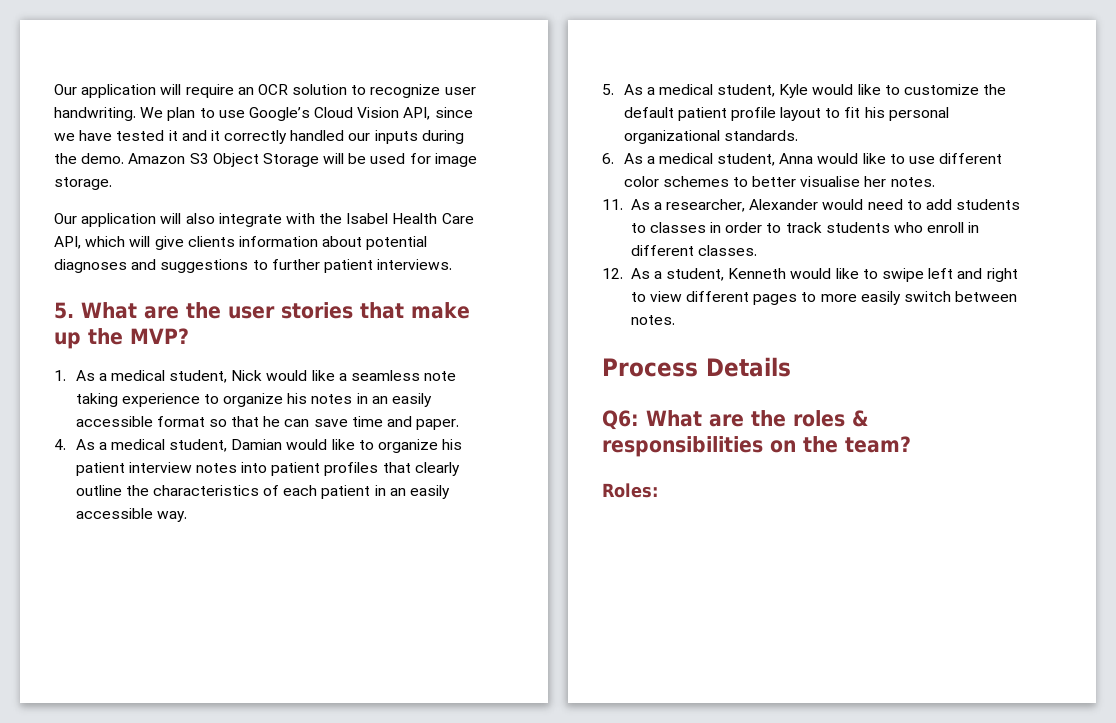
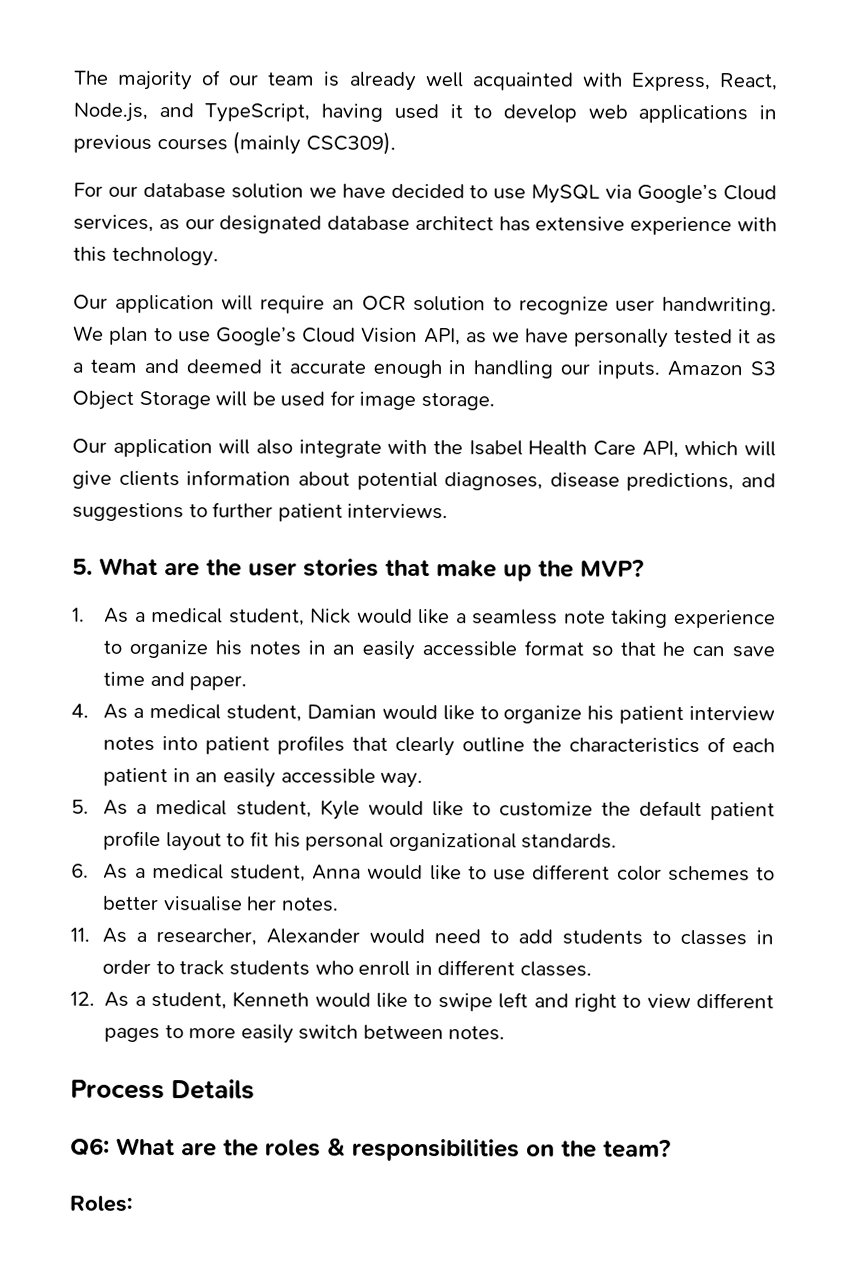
(54, 89) none -> [73,70,778,92] [73,102,778,124] [73,131,396,155] [73,182,777,204] [73,214,777,236] [73,246,219,267] The majority of our team is already well acquainted with Express, React, Node.js, and TypeScript, having used it to develop web applications in previous courses (mainly CSC309). // For our database solution we have decided to use MySQL via Google’s Cloud services, as our designated database architect has extensive experience with this technology. //
[434,107,473,118] [54,130,113,141] since we have -> [465,328,669,348] as we have personally
[181,130,464,144] [54,153,125,164] and it correctly handled our inputs during the demo. -> [755,333,777,345] [72,358,661,379] as a team and deemed it accurate enough in handling our inputs.
[54,259,127,273] diagnoses -> [444,472,735,492] diagnoses, disease predictions,

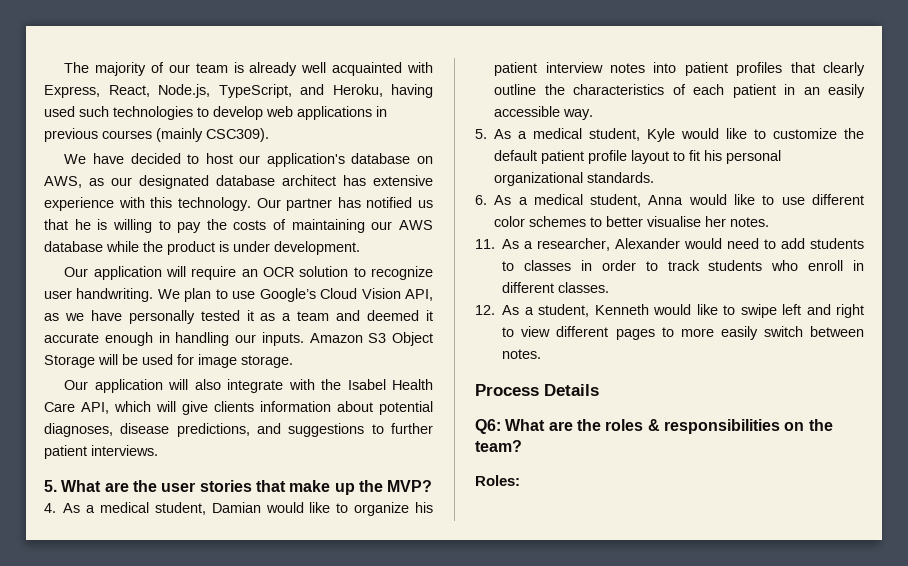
[158,103,463,123] and TypeScript, having used it -> [218,84,433,98] [44,106,193,120] TypeScript, and Heroku, having used such technologies
[73,182,777,204] [73,214,154,233] For our database solution we have decided to use MySQL via Google’s Cloud services, -> [64,153,433,167] [44,176,82,188] We have decided to host our application's database on AWS,
(219, 256) none -> [256,197,433,211] [44,219,433,233] [44,241,360,255] Our partner has notified us that he is willing to pay the costs of maintaining our AWS database while the product is under development.
[72,607,776,629] [103,639,776,660] [103,671,248,691] // 1. As a medical student, Nick would like a seamless note taking experience to organize his notes in an easily accessible format so that he can save time and paper. -> (433, 486) none

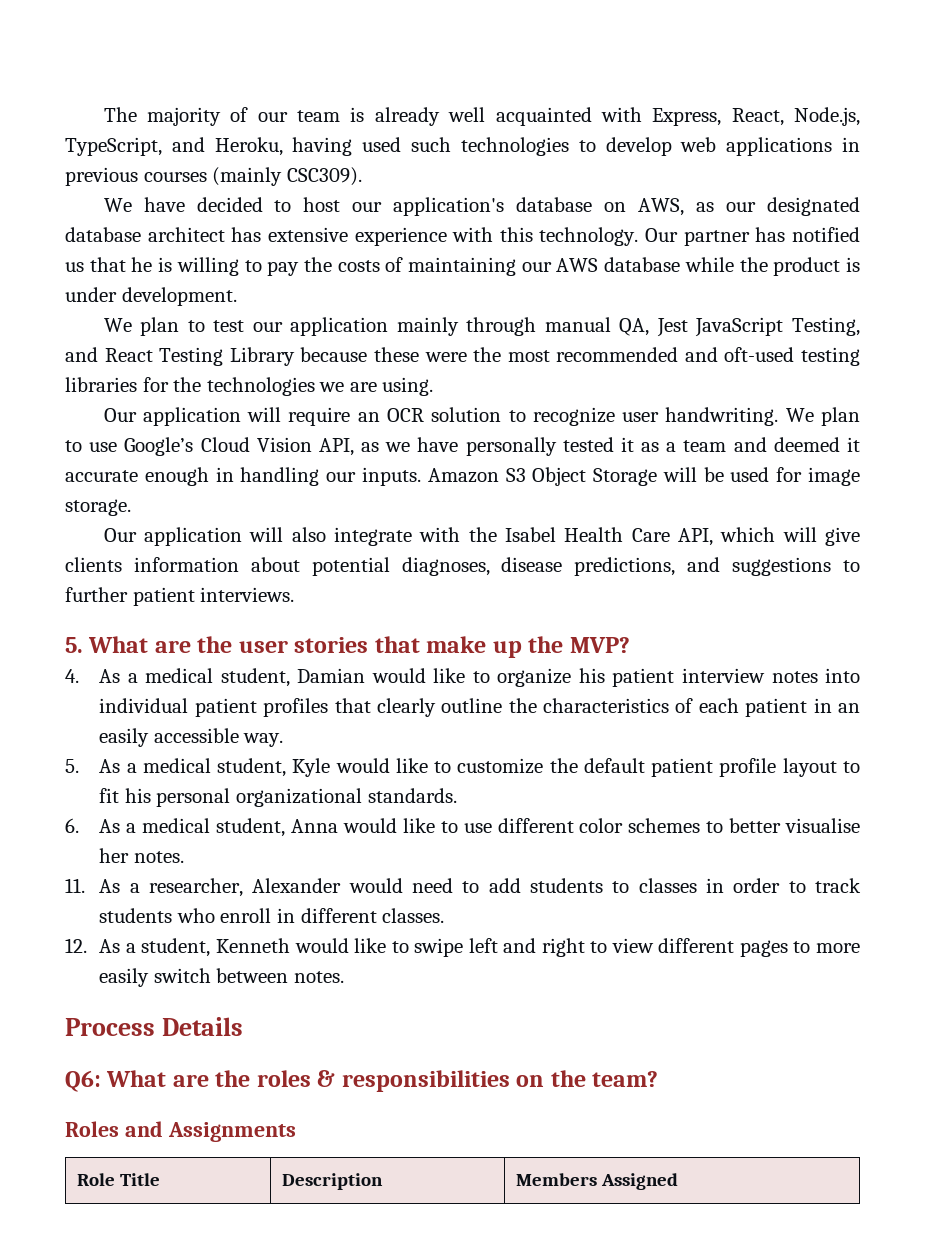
(360, 248) none -> [103,317,861,337] [65,347,861,366] [65,377,434,396] // We plan to test our application mainly through manual QA, Jest JavaScript Testing, and React Testing Library because these were the most recommended and oft-used testing libraries for the technologies we are using.
(677, 67) none -> [99,698,189,713] individual
[475,475,520,486] Roles: -> [65,1121,296,1142] [76,1173,160,1186] [281,1173,383,1190] [515,1173,678,1190] Roles and Assignments // Role Title | Description | Members Assigned

